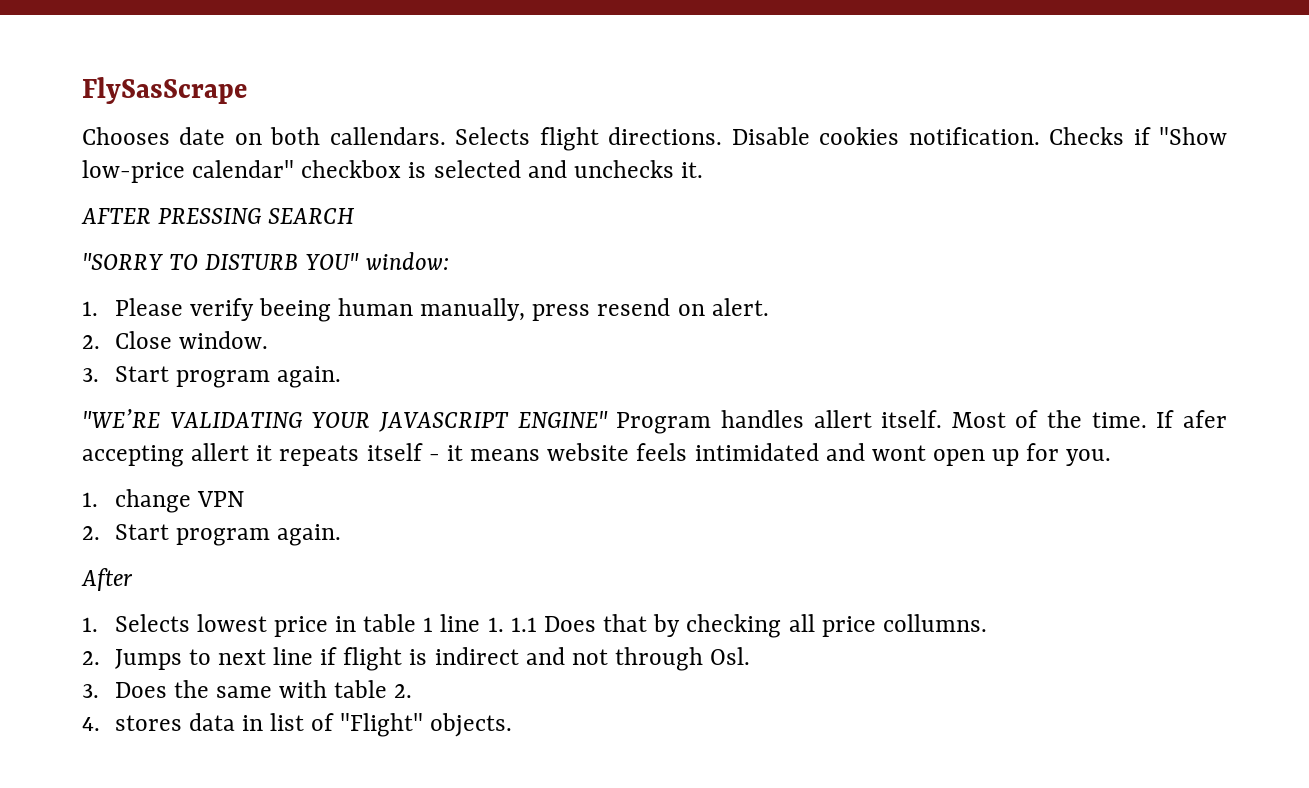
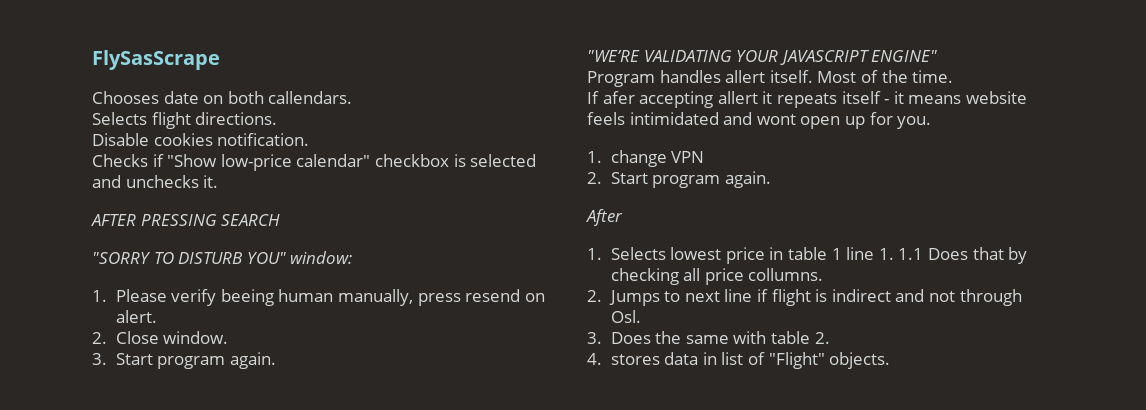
(446, 136) none -> (353, 97) //
(723, 136) none -> (278, 118) //
(1040, 136) none -> (310, 139) //
(608, 419) none -> (938, 56) //
(1147, 420) none -> (954, 76) //

